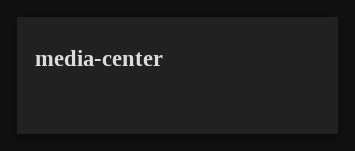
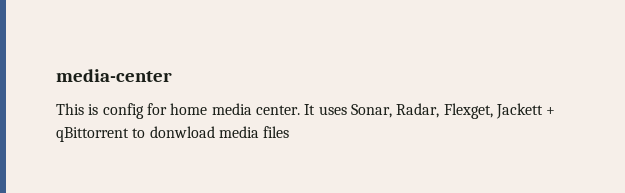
(163, 58) none -> [56,103,556,119] [56,126,290,142] // This is config for home media center. It uses Sonar, Radar, Flexget, Jackett + qBittorrent to donwload media files

